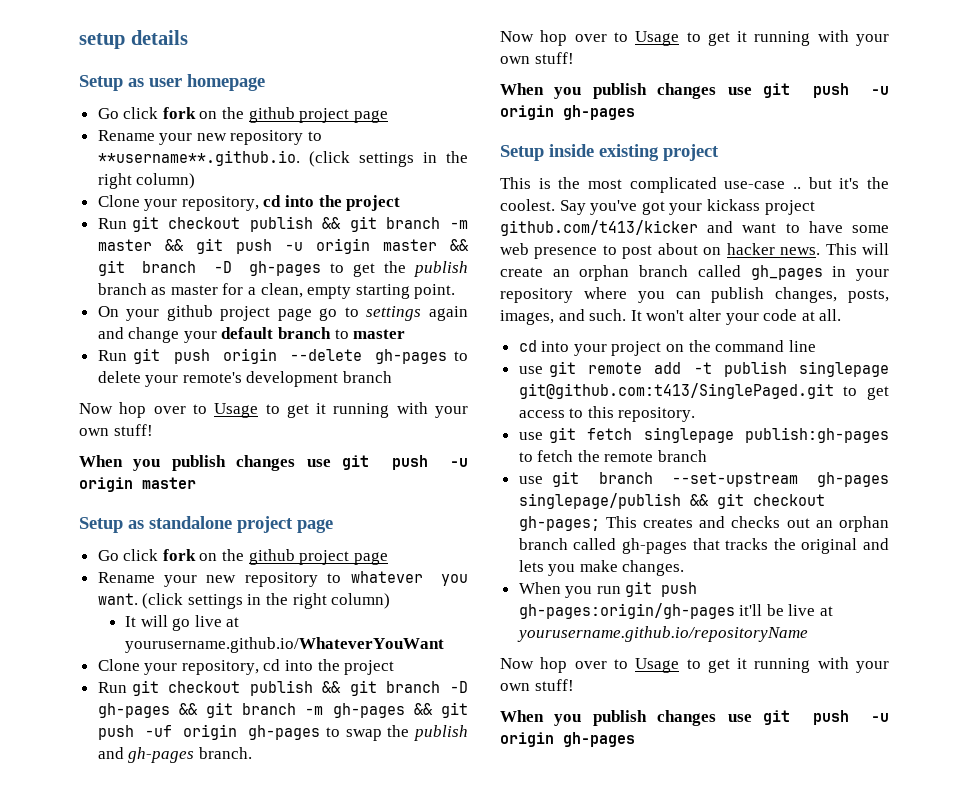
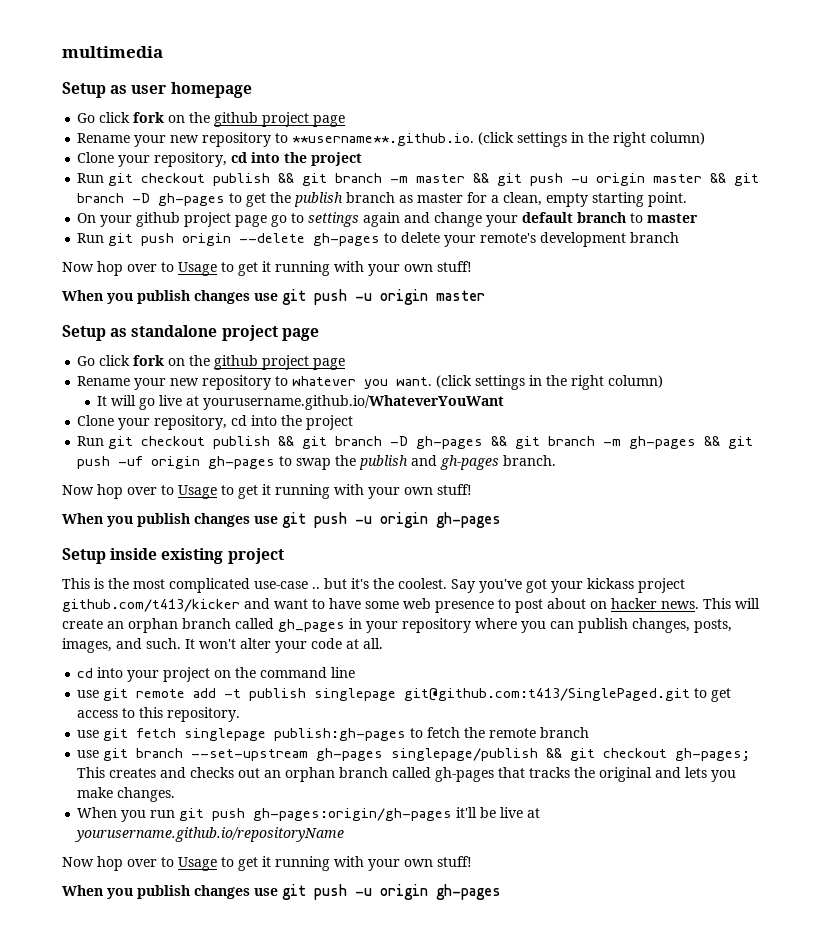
[79,30,188,49] setup details -> [62,46,163,58] multimedia

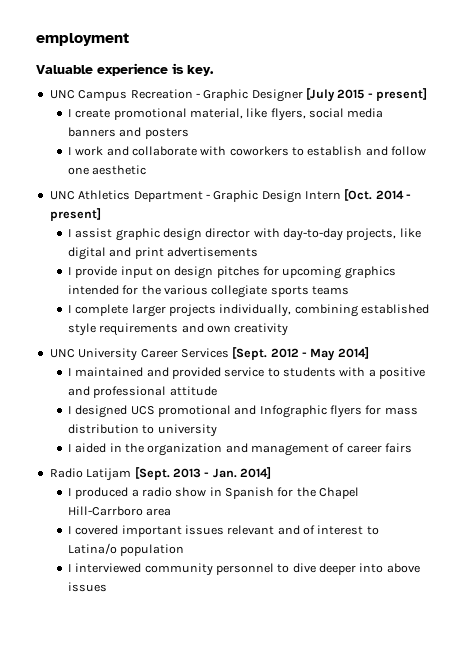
[62,46,163,58] [62,82,252,98] [77,112,346,127] [77,132,706,147] [77,152,363,167] [77,173,760,186] [77,192,688,207] [77,212,699,227] [77,232,680,247] [62,261,472,276] [62,289,485,305] [62,325,319,341] [77,355,346,370] [77,375,664,390] [97,395,505,410] [77,415,354,430] [77,436,754,449] [77,455,557,470] [62,484,472,499] [62,512,501,528] [62,548,284,564] [62,578,685,593] [62,598,760,613] [62,618,732,633] [62,638,383,653] [77,667,356,682] [77,688,732,702] [77,707,241,722] [77,727,590,741] [77,748,751,761] [77,767,737,782] [77,787,176,802] [77,807,541,822] [74,827,345,842] [62,856,472,871] [62,884,501,900] multimedia // Setup as user homepage // Go click fork on the github project page // Rename your new repository to **username**.github.io. (click settings in the right column) // Clone your repository, cd into the project // Run git checkout publish && git branch -m master && git push -u origin master && git branch -D gh-pages to get the publish branch as master for a clean, empty starting point. // On your github project page go to settings again and change your default branch to master // Run git push origin --delete gh-pages to delete your remote's development branch // Now hop over to Usage to get it running with your own stuff! // When you publish changes use git push -u origin master // Setup as standalone project page // Go click fork on the github project page // Rename your new repository to whatever you want. (click settings in the right column) // It will go live at yourusername.github.io/WhateverYouWant // Clone your repository, cd into the project // Run git checkout publish && git branch -D gh-pages && git branch -m gh-pages && git push -uf origin gh-pages to swap the publish and gh-pages branch. // Now hop over to Usage to get it running with your own stuff! // When you publish changes use git push -u origin gh-pages // Setup inside existing project // This is the most complicated use-case .. but it's the coolest. Say you've got your kickass project github.com/t413/kicker and want to have some web presence to post about on hacker news. This will create an orphan branch called gh_pages in your repository where you can publish changes, posts, images, and such. It won't alter your code at all. // cd into your project on the command line // use git remote add -t publish singlepage git@github.com:t413/SinglePaged.git to get access to this repository. // use git fetch singlepage publish:gh-pages to fetch the remote branch // use git branch --set-upstream gh-pages singlepage/publish && git checkout gh-pages; This creates and checks out an orphan branch called gh-pages that tracks the original and lets you make changes. // When you run git push gh-pages:origin/gh-pages it'll be live at yourusername.github.io/repositoryName // Now hop over to Usage to get it running with your own stuff! // When you publish changes use git push -u origin gh-pages -> [36,33,129,46] [36,63,214,76] [49,88,428,102] [67,108,384,121] [67,127,189,139] [67,146,427,156] [67,165,147,175] [49,189,412,203] [49,208,101,221] [67,228,421,241] [67,247,258,260] [67,266,396,279] [67,285,350,298] [67,304,430,317] [67,323,289,336] [49,347,369,361] [67,367,426,379] [67,386,217,398] [67,405,418,418] [67,424,217,437] [67,443,413,456] [49,467,271,481] [67,487,360,499] [67,506,172,516] [67,525,379,537] [67,543,185,556] [67,563,420,576] [67,582,107,592] employment // Valuable experience is key. // UNC Campus Recreation - Graphic Designer [July 2015 - present] // I create promotional material, like flyers, social media banners and posters // I work and collaborate with coworkers to establish and follow one aesthetic // UNC Athletics Department - Graphic Design Intern [Oct. 2014 - present] // I assist graphic design director with day-to-day projects, like digital and print advertisements // I provide input on design pitches for upcoming graphics intended for the various collegiate sports teams // I complete larger projects individually, combining established style requirements and own creativity // UNC University Career Services [Sept. 2012 - May 2014] // I maintained and provided service to students with a positive and professional attitude // I designed UCS promotional and Infographic flyers for mass distribution to university // I aided in the organization and management of career fairs // Radio Latijam [Sept. 2013 - Jan. 2014] // I produced a radio show in Spanish for the Chapel Hill-Carrboro area // I covered important issues relevant and of interest to Latina/o population // I interviewed community personnel to dive deeper into above issues

